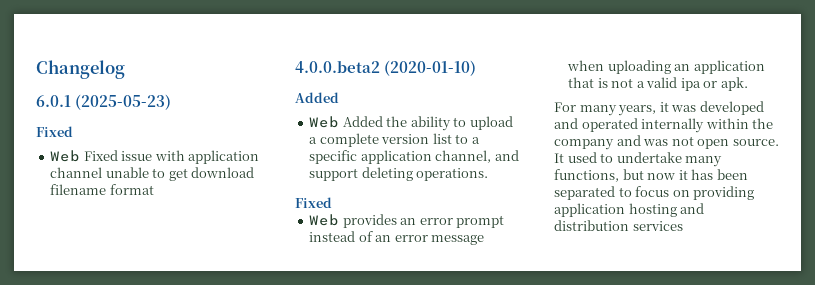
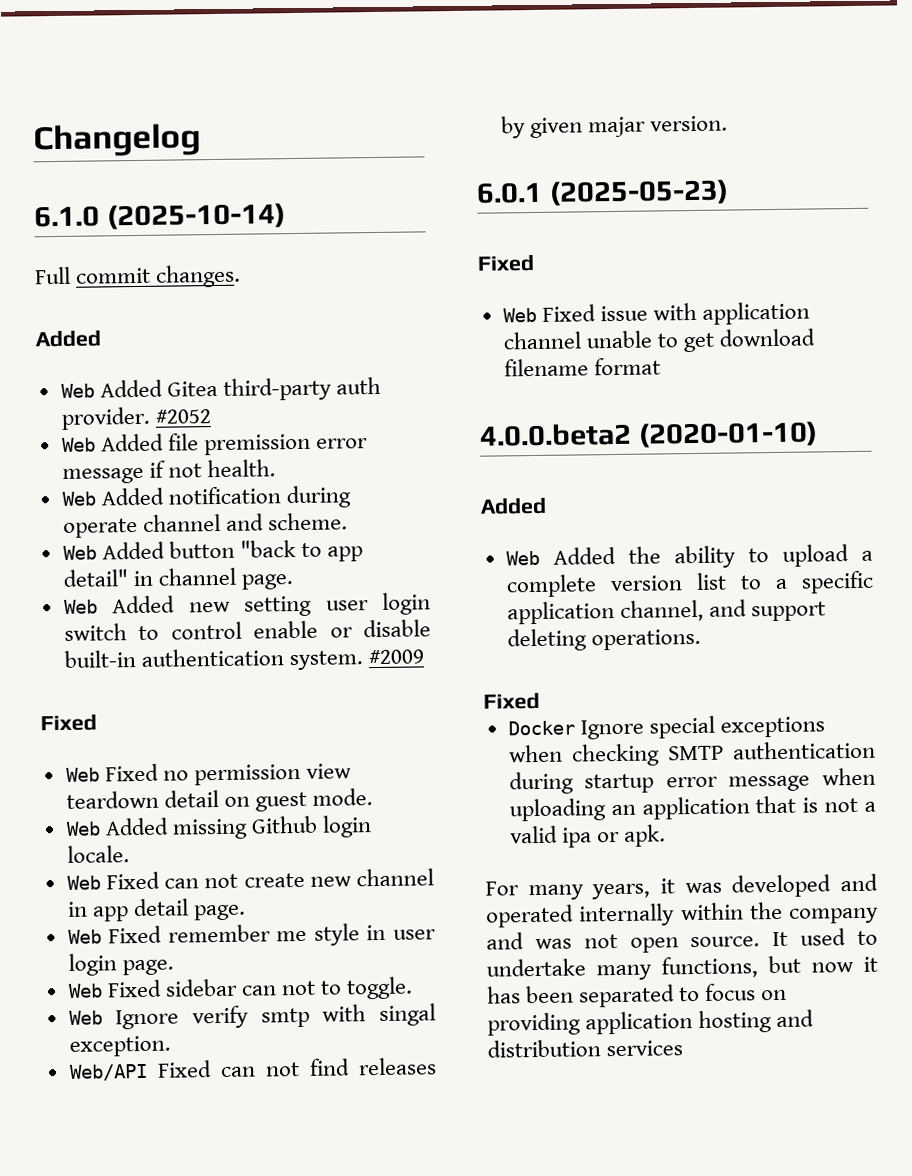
(125, 69) none -> [34,203,286,230] [34,264,242,288] [35,329,101,348] [60,376,382,401] [60,406,211,430] [61,433,369,456] [61,459,276,484] [61,485,351,509] [62,512,348,538] [62,540,364,562] [62,567,294,590] [63,592,431,617] [63,619,431,641] [63,648,424,671] [40,713,97,732] [65,763,353,786] [65,788,374,812] [65,815,373,840] [66,845,130,863] [66,868,434,890] [66,898,246,922] [67,923,437,946] [67,953,174,976] [67,976,414,1000] [68,1003,436,1030] [68,1035,171,1057] [68,1057,438,1081] [500,115,728,139] // 6.1.0 (2025-10-14) // Full commit changes. // Added // Web Added Gitea third-party auth provider. #2052 // Web Added file premission error message if not health. // Web Added notification during operate channel and scheme. // Web Added button "back to app detail" in channel page. // Web Added new setting user login switch to control enable or disable built-in authentication system. #2009 // Fixed // Web Fixed no permission view teardown detail on guest mode. // Web Added missing Github login locale. // Web Fixed can not create new channel in app detail page. // Web Fixed remember me style in user login page. // Web Fixed sidebar can not to toggle. // Web Ignore verify smtp with singal exception. // Web/API Fixed can not find releases by given majar version.
[309,214,505,228] [309,231,392,242] Web provides an error prompt instead of an -> [507,715,825,740] [507,740,876,767] [508,771,655,795] Docker Ignore special exceptions when checking SMTP authentication during startup

